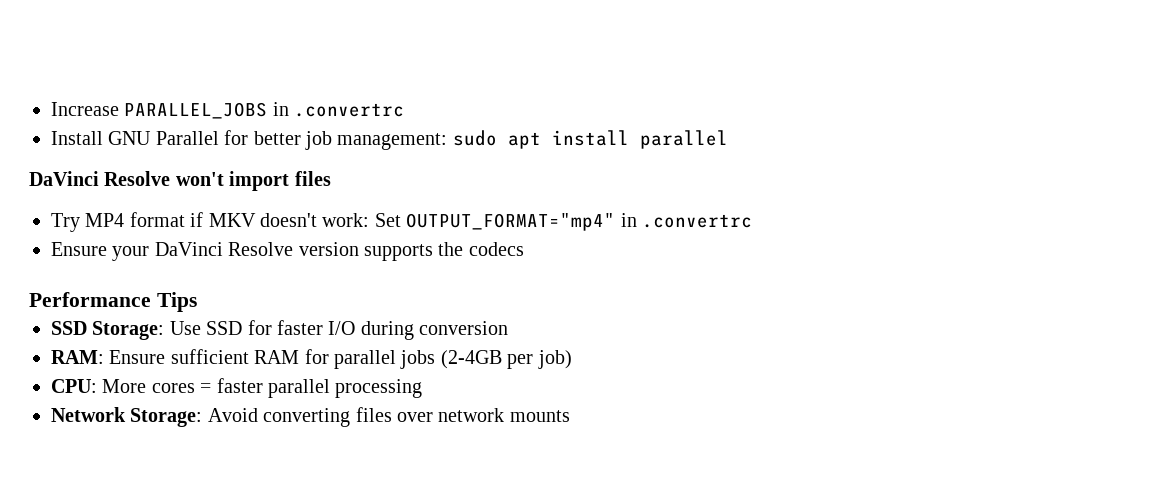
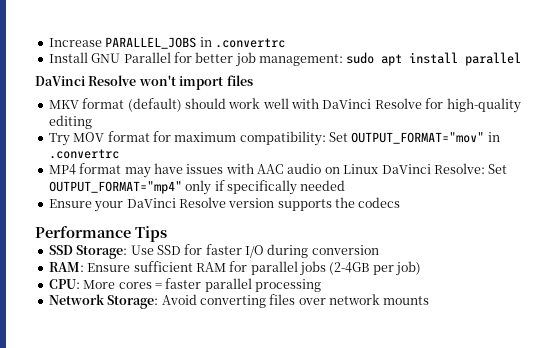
[51,212,752,232] Try MP4 format if MKV doesn't work: Set OUTPUT_FORMAT="mp4" in .convertrc -> [48,98,521,113] [48,115,92,129] [48,131,500,146] [48,149,119,159] [48,163,508,178] [48,180,346,195] MKV format (default) should work well with DaVinci Resolve for high-quality editing // Try MOV format for maximum compatibility: Set OUTPUT_FORMAT="mov" in .convertrc // MP4 format may have issues with AAC audio on Linux DaVinci Resolve: Set OUTPUT_FORMAT="mp4" only if specifically needed

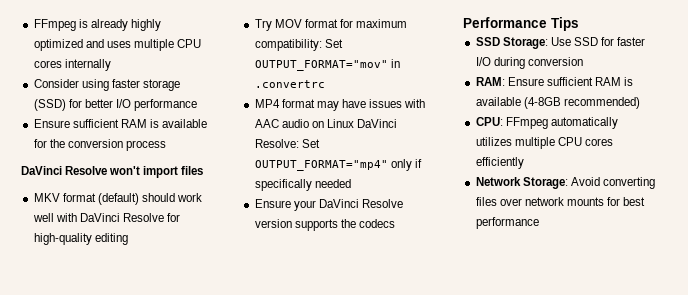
[48,37,285,49] [48,52,522,67] Increase PARALLEL_JOBS in .convertrc // Install GNU Parallel for better job management: sudo apt install parallel -> [33,19,161,31] [33,39,202,51] [33,59,111,71] [33,79,180,91] [33,99,198,111] [33,119,208,128] [33,139,166,151] FFmpeg is already highly optimized and uses multiple CPU cores internally // Consider using faster storage (SSD) for better I/O performance // Ensure sufficient RAM is available for the conversion process
[229,261,422,276] [48,278,321,292] for parallel jobs (2-4GB per job) // CPU: More cores = faster parallel processing -> [624,77,634,86] [475,97,640,109] [475,117,618,129] [475,137,613,149] [475,157,524,169] is available (4-8GB recommended) // CPU: FFmpeg automatically utilizes multiple CPU cores efficiently
(430, 300) none -> [607,197,646,206] [475,217,539,229] for best performance

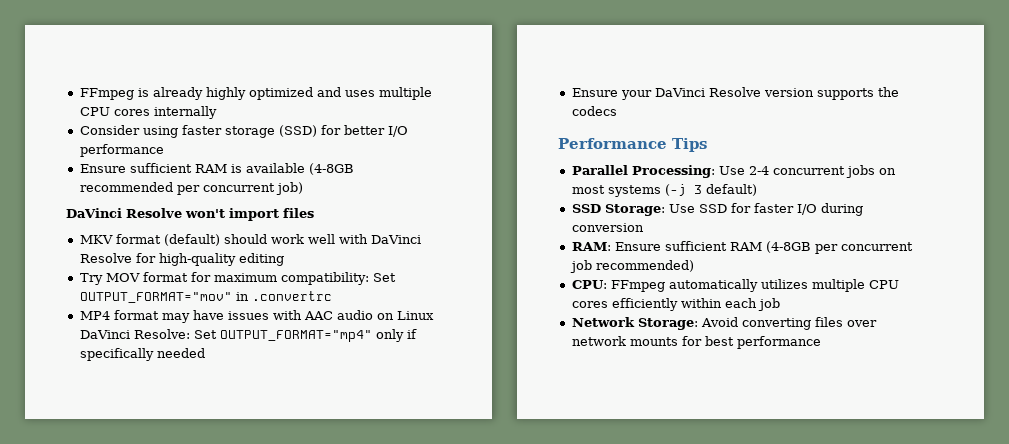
[33,139,166,151] for the conversion process -> [308,163,354,175] [79,182,303,195] (4-8GB recommended per concurrent job)
(579, 24) none -> [571,165,896,178] [571,184,757,197] // Parallel Processing: Use 2-4 concurrent jobs on most systems (-j 3 default)
[624,77,634,86] [475,97,561,109] is available (4-8GB -> [765,241,913,254] [569,260,592,273] (4-8GB per concurrent job
(524, 163) none -> [680,298,780,311] within each job

